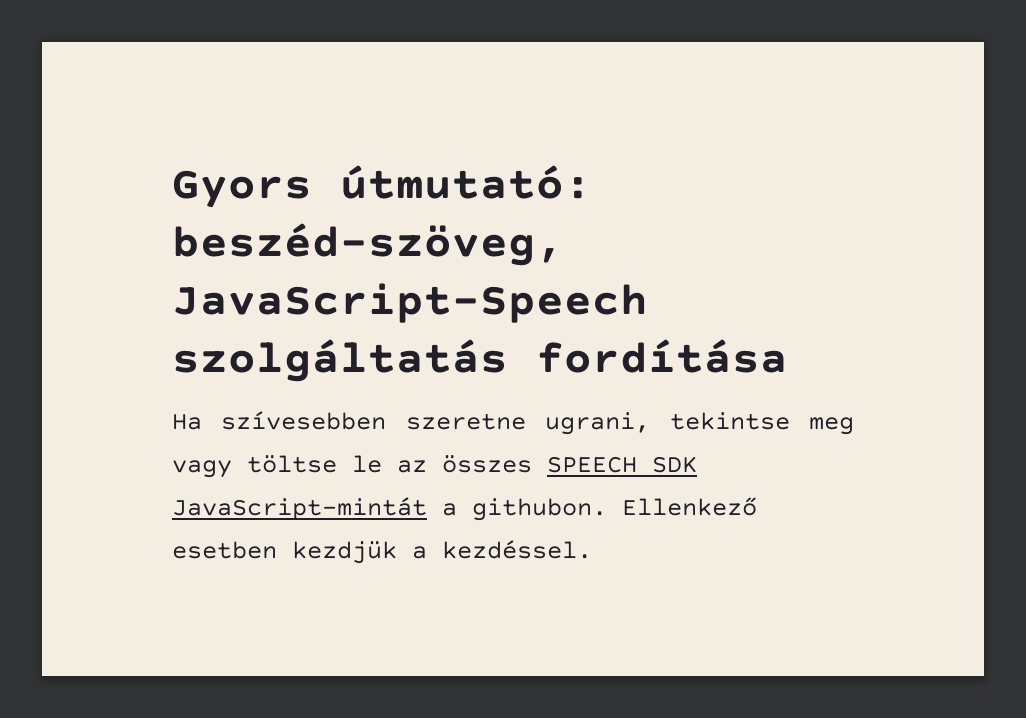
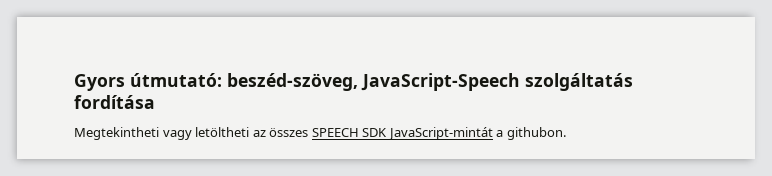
[172,411,854,435] [172,455,382,478] Ha szívesebben szeretne ugrani, tekintse meg vagy töltse le -> [74,127,250,140] Megtekintheti vagy letöltheti
[622,497,757,516] [172,540,592,564] Ellenkező esetben kezdjük a kezdéssel. -> (566, 133) none

